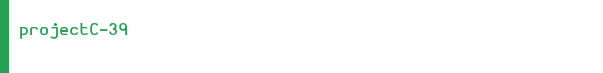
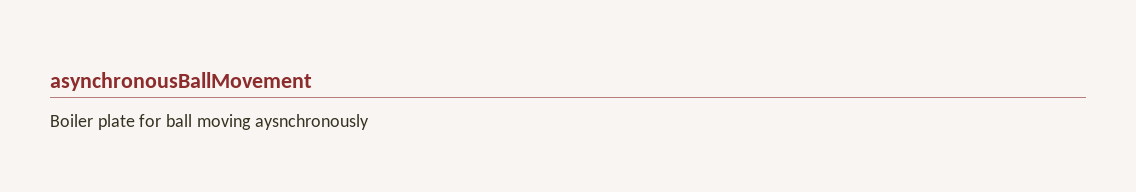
[19,23,128,39] projectC-39 -> [50,72,312,91] [50,114,369,130] asynchronousBallMovement // Boiler plate for ball moving aysnchronously

